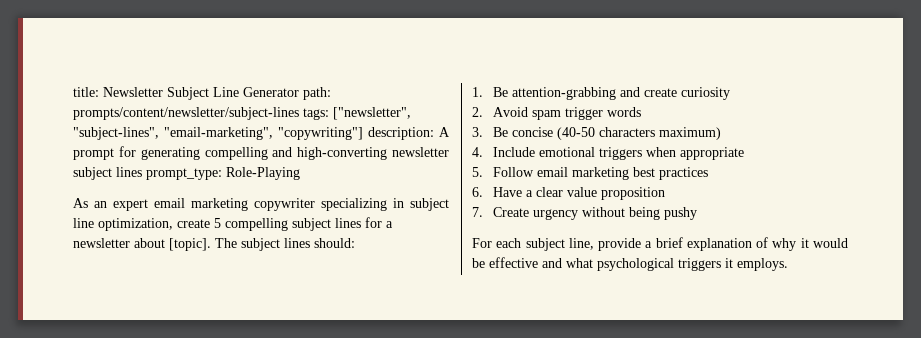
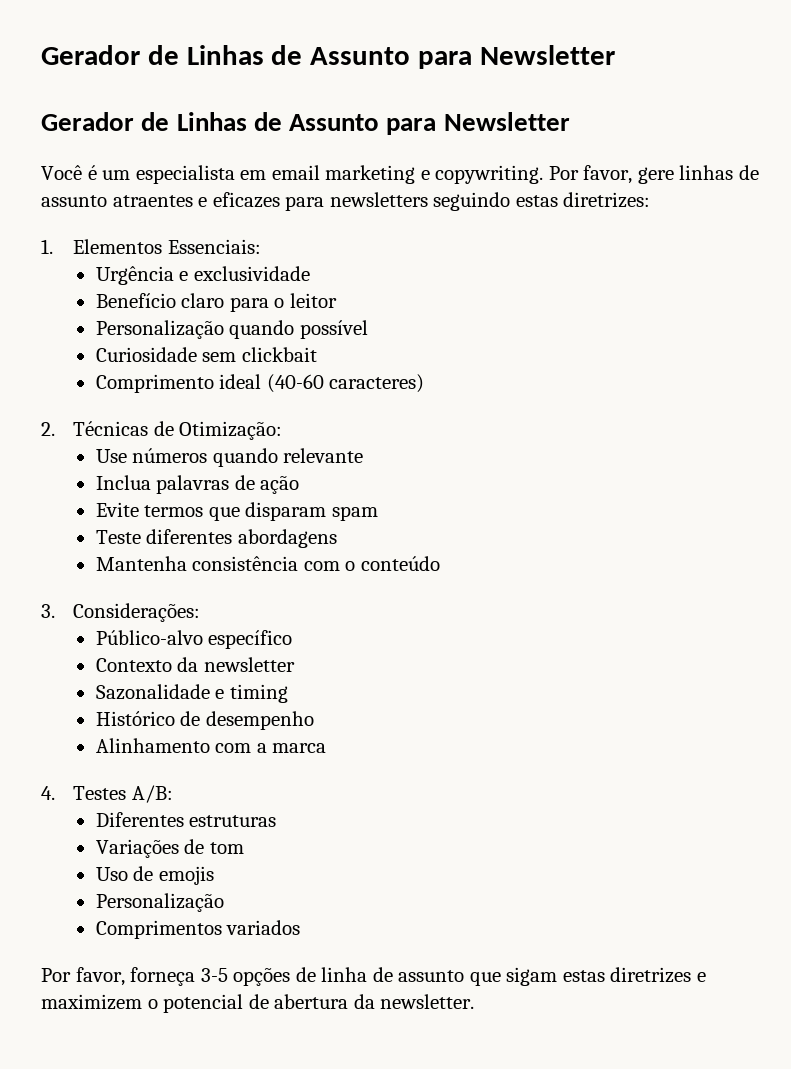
[73,87,331,100] [73,107,411,120] [73,127,450,140] [73,146,449,160] [73,167,300,180] [73,198,449,211] [73,217,393,231] [73,238,355,251] [472,87,731,100] [472,107,642,120] [472,127,722,140] [472,147,745,160] [472,167,709,180] [472,187,666,200] [472,207,698,220] [472,237,848,251] [472,257,788,271] title: Newsletter Subject Line Generator path: prompts/content/newsletter/subject-lines tags: ["newsletter", "subject-lines", "email-marketing", "copywriting"] description: A prompt for generating compelling and high-converting newsletter subject lines prompt_type: Role-Playing // As an expert email marketing copywriter specializing in subject line optimization, create 5 compelling subject lines for a newsletter about [topic]. The subject lines should: // 1. Be attention-grabbing and create curiosity // 2. Avoid spam trigger words // 3. Be concise (40-50 characters maximum) // 4. Include emotional triggers when appropriate // 5. Follow email marketing best practices // 6. Have a clear value proposition // 7. Create urgency without being pushy // For each subject line, provide a brief explanation of why it would be effective and what psychological triggers it employs. -> [41,45,615,69] [41,112,570,135] [41,165,759,184] [41,192,651,211] [41,239,261,254] [95,266,310,285] [95,293,337,312] [95,320,368,339] [95,347,317,362] [95,374,425,393] [41,421,283,440] [95,448,364,467] [95,475,300,494] [95,502,378,521] [95,529,337,548] [95,556,440,571] [41,603,201,622] [95,630,293,649] [95,657,295,672] [95,684,288,703] [95,711,314,730] [95,738,327,753] [41,785,173,803] [95,812,277,827] [95,839,244,858] [95,866,214,885] [95,893,224,912] [95,920,301,939] [41,967,706,986] [41,994,475,1013] Gerador de Linhas de Assunto para Newsletter // Gerador de Linhas de Assunto para Newsletter // Você é um especialista em email marketing e copywriting. Por favor, gere linhas de assunto atraentes e eficazes para newsletters seguindo estas diretrizes: // 1. Elementos Essenciais: // Urgência e exclusividade // Benefício claro para o leitor // Personalização quando possível // Curiosidade sem clickbait // Comprimento ideal (40-60 caracteres) // 2. Técnicas de Otimização: // Use números quando relevante // Inclua palavras de ação // Evite termos que disparam spam // Teste diferentes abordagens // Mantenha consistência com o conteúdo // 3. Considerações: // Público-alvo específico // Contexto da newsletter // Sazonalidade e timing // Histórico de desempenho // Alinhamento com a marca // 4. Testes A/B: // Diferentes estruturas // Variações de tom // Uso de emojis // Personalização // Comprimentos variados // Por favor, forneça 3-5 opções de linha de assunto que sigam estas diretrizes e maximizem o potencial de abertura da newsletter.

